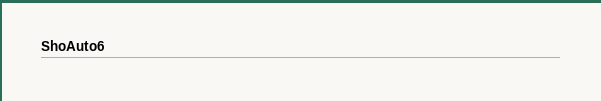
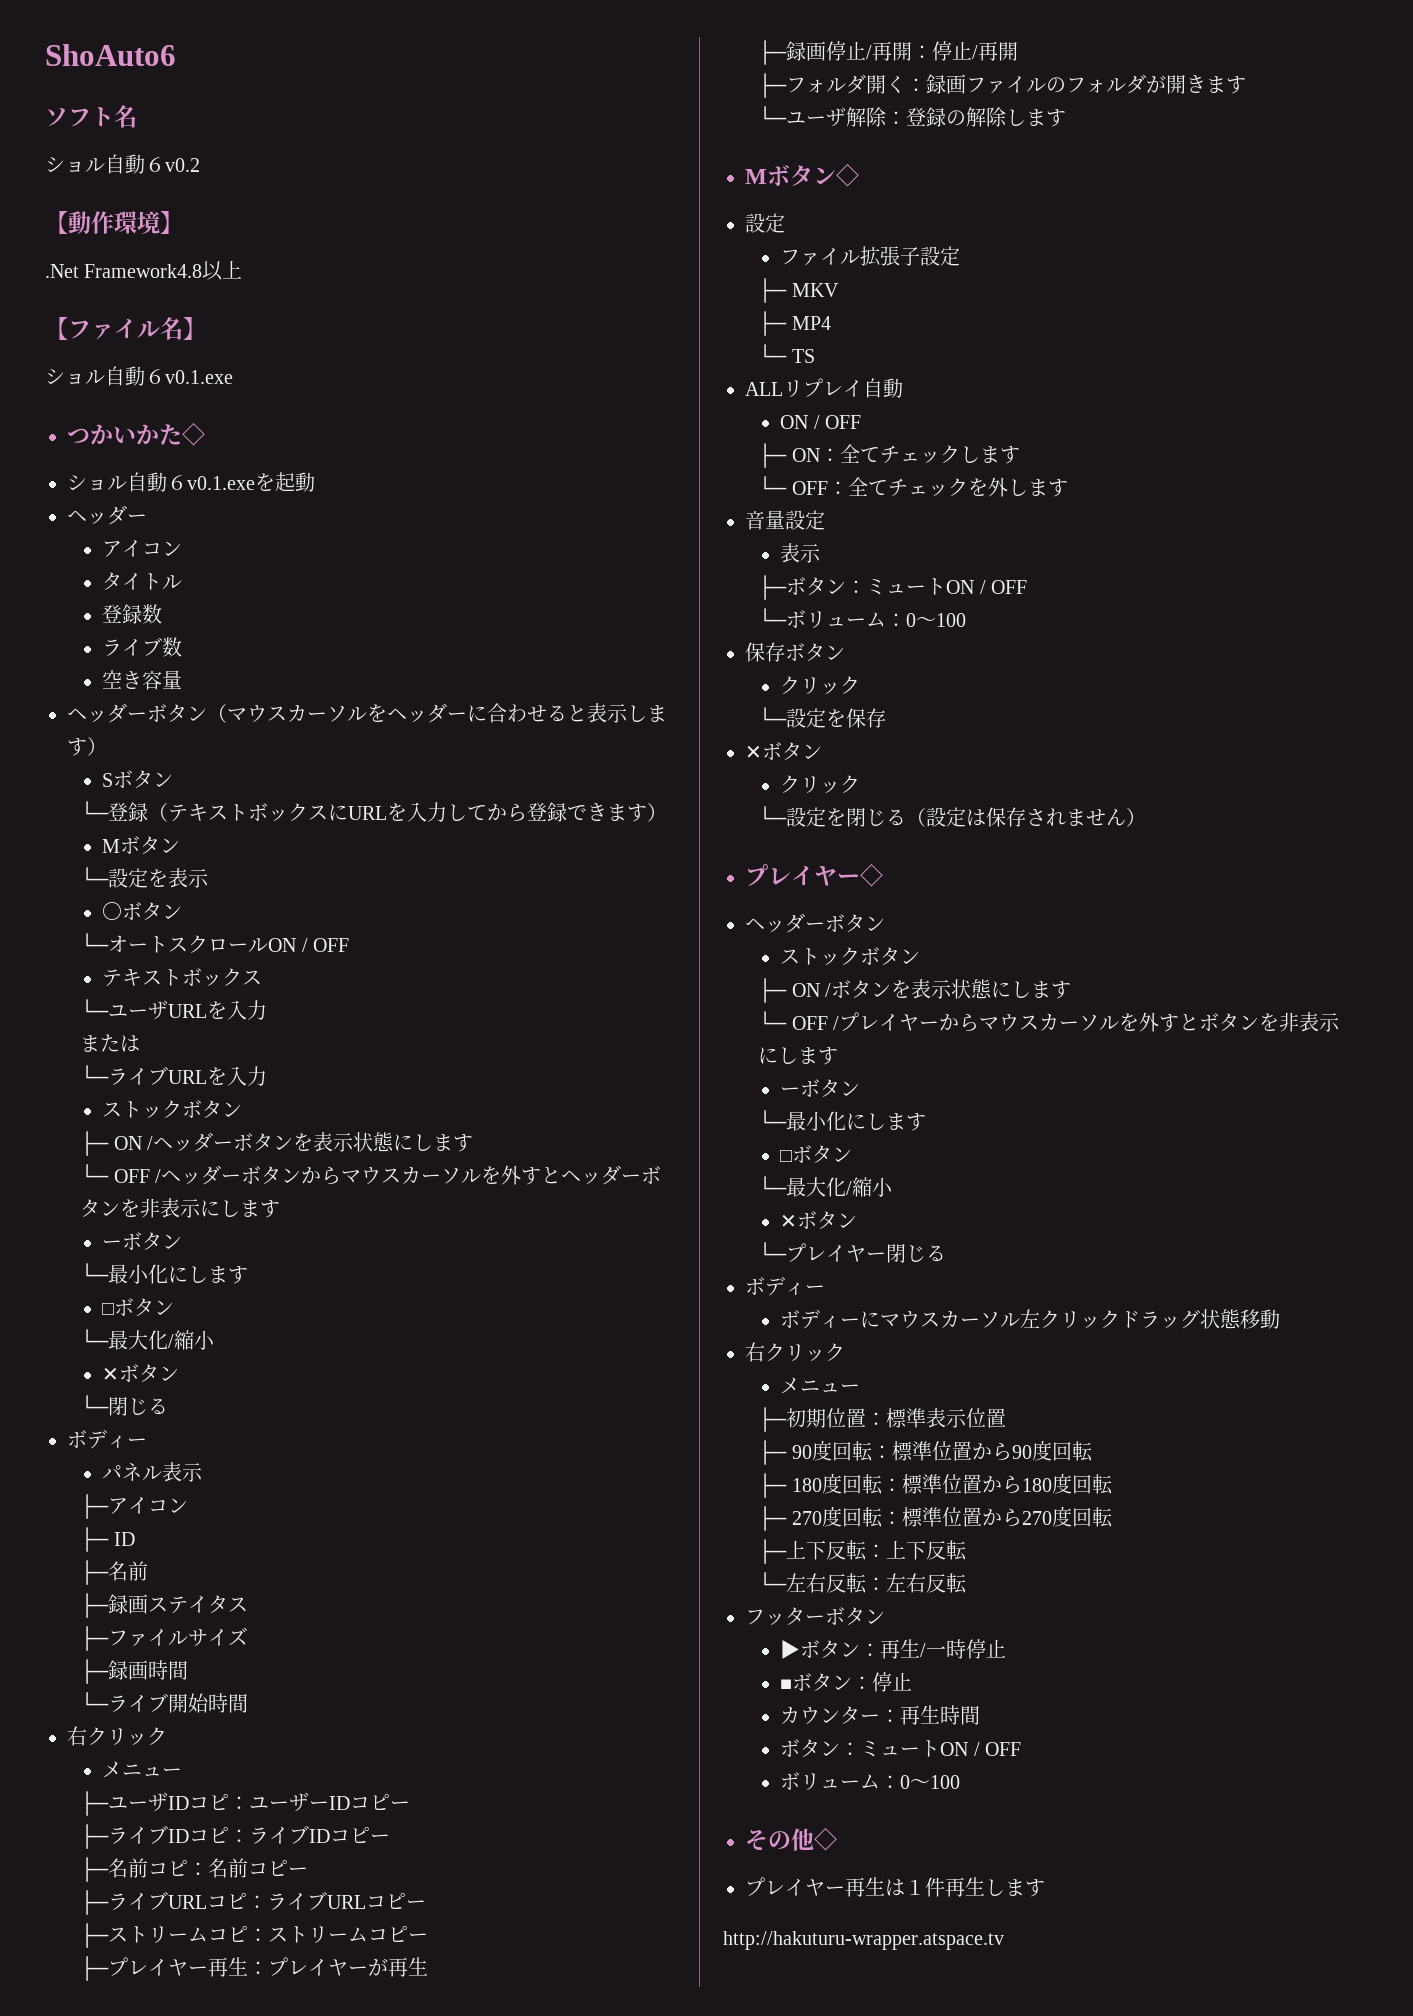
(105, 45) none -> [45,105,137,128] [45,154,200,174] [45,211,183,235] [45,260,243,281] [45,317,206,340] [45,366,233,386] [67,423,205,446] [67,472,315,492] [67,505,147,525] [102,540,183,557] [102,572,183,590] [102,604,163,624] [102,637,183,657] [102,670,183,690] [67,703,667,723] [67,737,107,756] [102,770,174,788] [80,801,668,822] [102,836,181,854] [80,867,210,888] [102,902,183,920] [80,933,350,953] [102,968,263,987] [80,999,268,1020] [80,1034,141,1052] [80,1065,268,1086] [102,1100,243,1119] [80,1131,474,1156] [80,1164,662,1185] [80,1198,281,1218] [102,1232,183,1250] [80,1263,249,1284] [102,1298,175,1316] [80,1329,216,1350] [102,1364,180,1382] [80,1395,169,1416] [67,1429,147,1449] [102,1462,204,1482] [80,1494,189,1519] [80,1527,135,1552] [80,1560,149,1585] [80,1593,249,1618] [80,1626,249,1651] [80,1659,189,1684] [80,1692,249,1713] [67,1726,167,1746] [102,1761,183,1778] [80,1791,411,1816] [80,1824,391,1849] [80,1857,309,1882] [80,1890,427,1915] [80,1923,429,1948] [80,1956,429,1981] [758,40,1019,65] [758,73,1247,98] [758,106,1067,127] [745,164,859,187] [745,213,785,233] [780,246,961,267] [758,278,839,303] [758,311,831,336] [758,344,815,363] [745,378,903,398] [780,415,862,429] [758,443,1020,468] [758,476,1068,497] [745,510,825,530] [780,543,822,563] [758,575,1028,600] [758,608,967,628] [745,642,845,662] [780,676,861,695] [758,707,887,728] [745,742,822,760] [780,775,861,794] [758,806,1147,827] [745,864,883,887] [745,913,885,933] [780,947,921,966] [758,978,1072,1003] [758,1011,1341,1032] [758,1047,839,1065] [780,1079,861,1097] [758,1110,927,1131] [780,1145,853,1163] [758,1176,894,1197] [780,1211,858,1229] [758,1242,947,1263] [745,1276,825,1296] [780,1309,1281,1329] [745,1342,845,1362] [780,1377,861,1394] [758,1407,1007,1432] [758,1440,1093,1465] [758,1473,1113,1498] [758,1506,1113,1531] [758,1539,968,1564] [758,1572,968,1594] [745,1607,885,1626] [780,1639,1007,1659] [780,1672,913,1692] [780,1705,981,1725] [780,1739,1022,1757] [780,1772,961,1790] [745,1828,837,1851] [745,1877,1045,1897] [723,1931,1004,1950] // ソフト名 // ショル自動６v0.2 // 【動作環境】 // .Net Framework4.8以上 // 【ファイル名】 // ショル自動６v0.1.exe // つかいかた◇ // ショル自動６v0.1.exeを起動 // ヘッダー // アイコン // タイトル // 登録数 // ライブ数 // 空き容量 // ヘッダーボタン（マウスカーソルをヘッダーに合わせると表示します） // Sボタン // └─登録（テキストボックスにURLを入力してから登録できます） // Mボタン // └─設定を表示 // 〇ボタン // └─オートスクロールON / OFF // テキストボックス // └─ユーザURLを入力 // または // └─ライブURLを入力 // ストックボタン // ├─ ON /ヘッダーボタンを表示状態にします // └─ OFF /ヘッダーボタンからマウスカーソルを外すとヘッダーボタンを非表示にします // ーボタン // └─最小化にします // □ボタン // └─最大化/縮小 // ✕ボタン // └─閉じる // ボディー // パネル表示 // ├─アイコン // ├─ ID // ├─名前 // ├─録画ステイタス // ├─ファイルサイズ // ├─録画時間 // └─ライブ開始時間 // 右クリック // メニュー // ├─ユーザIDコピ：ユーザーIDコピー // ├─ライブIDコピ：ライブIDコピー // ├─名前コピ：名前コピー // ├─ライブURLコピ：ライブURLコピー // ├─ストリームコピ：ストリームコピー // ├─プレイヤー再生：プレイヤーが再生 // ├─録画停止/再開：停止/再開 // ├─フォルダ開く：録画ファイルのフォルダが開きます // └─ユーザ解除：登録の解除します // Mボタン◇ // 設定 // ファイル拡張子設定 // ├─ MKV // ├─ MP4 // └─ TS // ALLリプレイ自動 // ON / OFF // ├─ ON：全てチェックします // └─ OFF：全てチェックを外します // 音量設定 // 表示 // ├─ボタン：ミュートON / OFF // └─ボリューム：0～100 // 保存ボタン // クリック // └─設定を保存 // ✕ボタン // クリック // └─設定を閉じる（設定は保存されません） // プレイヤー◇ // ヘッダーボタン // ストックボタン // ├─ ON /ボタンを表示状態にします // └─ OFF /プレイヤーからマウスカーソルを外すとボタンを非表示にします // ーボタン // └─最小化にします // □ボタン // └─最大化/縮小 // ✕ボタン // └─プレイヤー閉じる // ボディー // ボディーにマウスカーソル左クリックドラッグ状態移動 // 右クリック // メニュー // ├─初期位置：標準表示位置 // ├─ 90度回転：標準位置から90度回転 // ├─ 180度回転：標準位置から180度回転 // ├─ 270度回転：標準位置から270度回転 // ├─上下反転：上下反転 // └─左右反転：左右反転 // フッターボタン // ▶ボタン：再生/一時停止 // ■ボタン：停止 // カウンター：再生時間 // ボタン：ミュートON / OFF // ボリューム：0～100 // その他◇ // プレイヤー再生は１件再生します // http://hakuturu-wrapper.atspace.tv

